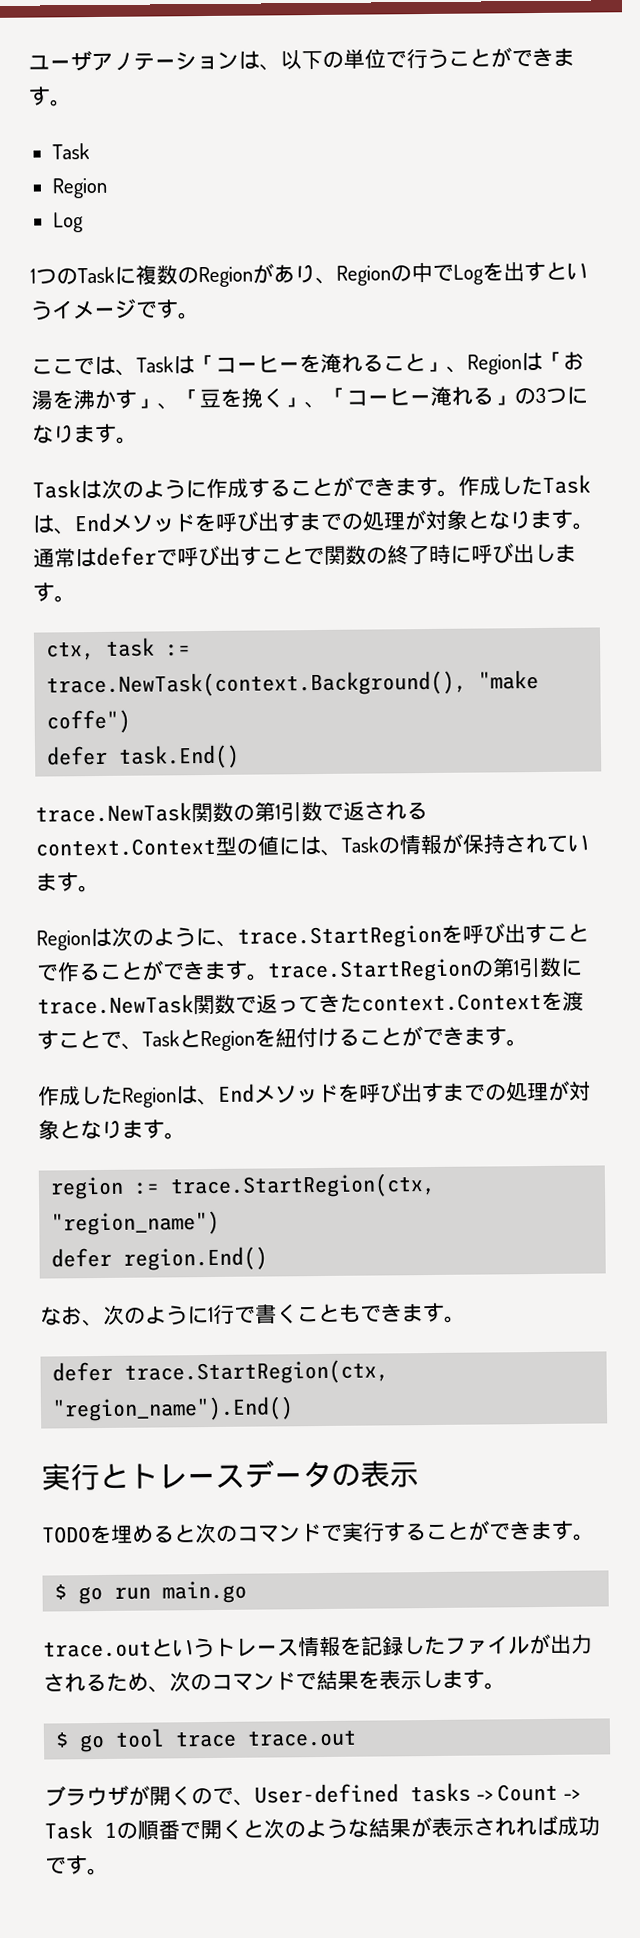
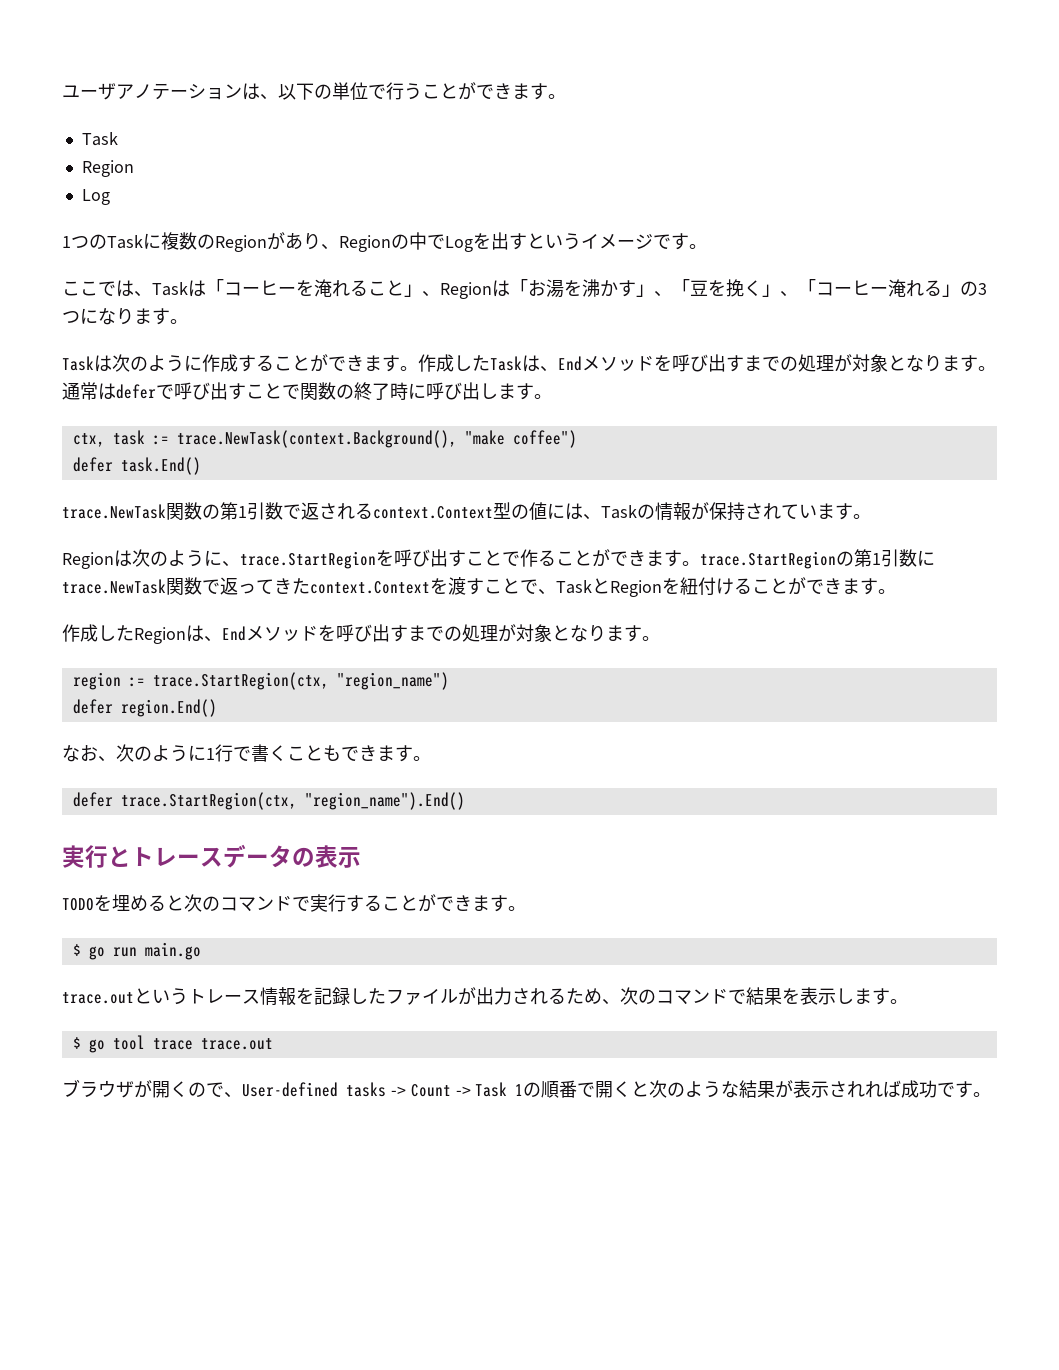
[46,709,132,734] coffe") -> [512,430,577,448] coffee")

